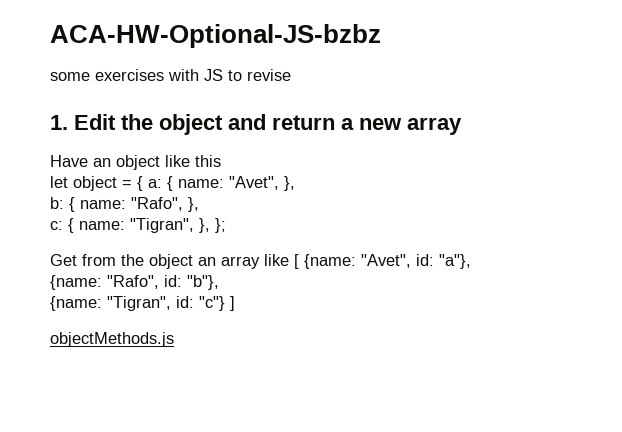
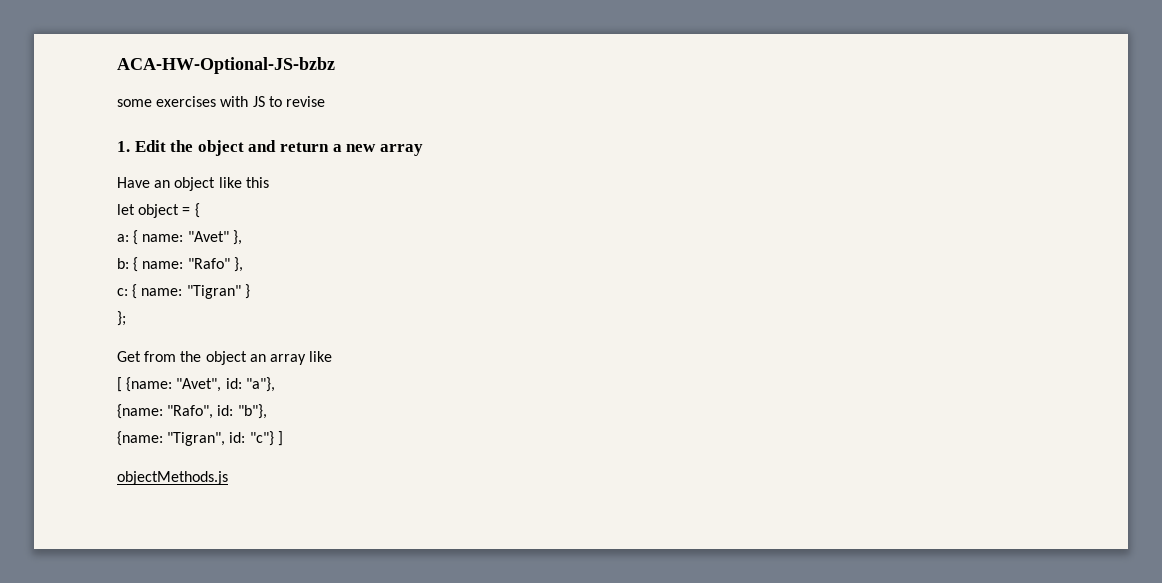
(143, 183) none -> (200, 210) //
[229,176,279,190] "Avet", -> [187,231,229,242] "Avet"
[131,197,183,211] "Rafo", -> [187,258,230,269] "Rafo"
[130,218,210,233] "Tigran", }, -> [186,284,250,299] "Tigran" } //
(289, 260) none -> (333, 356) //

